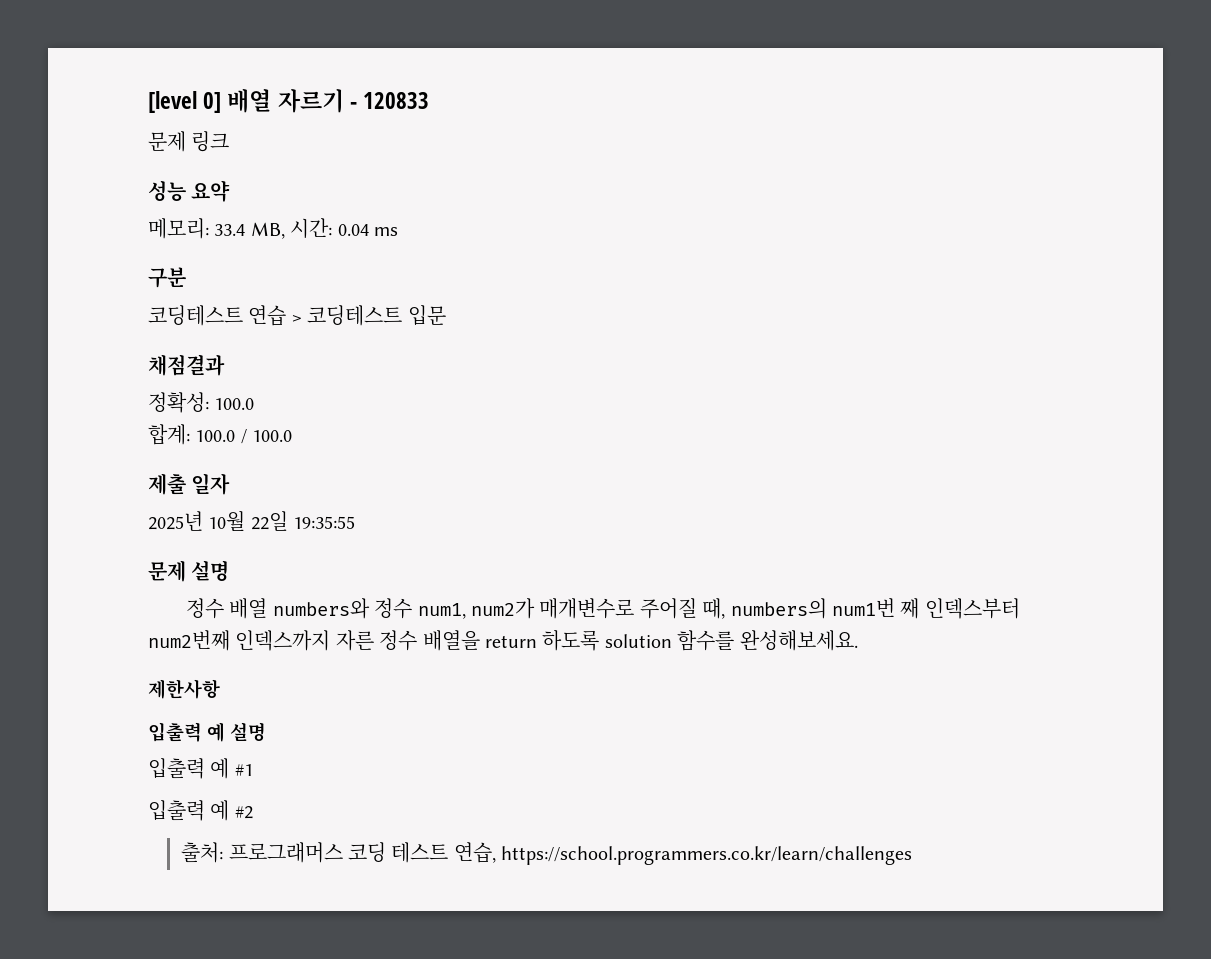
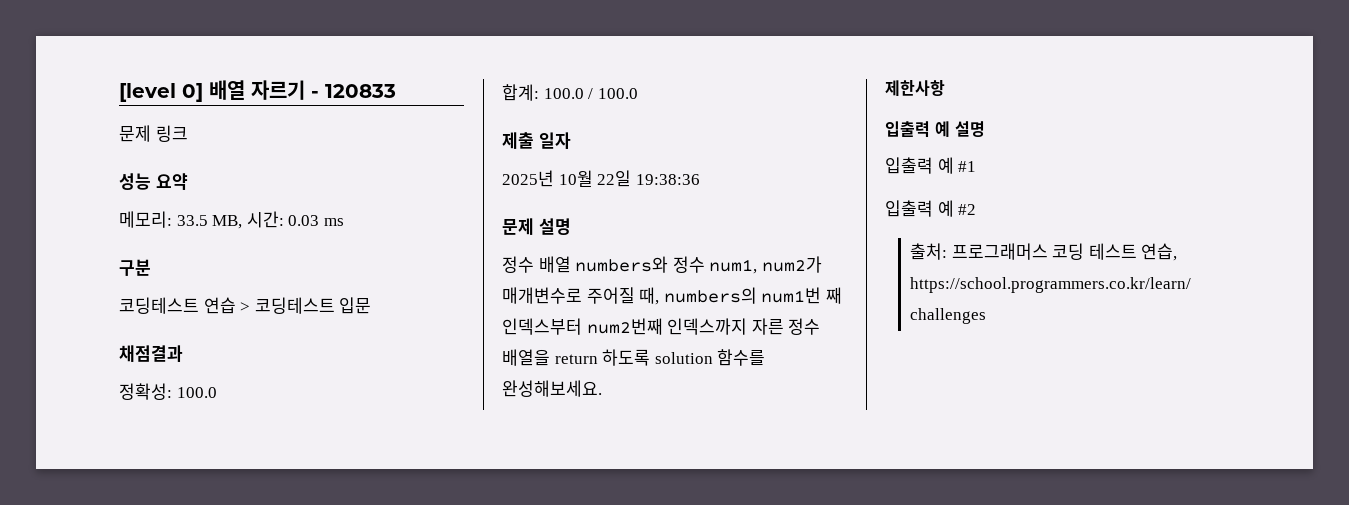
[214,224,246,236] 33.4 -> [176,215,208,226] 33.5
[337,224,369,236] 0.04 -> [288,215,320,226] 0.03
[293,516,356,529] 19:35:55 -> [635,174,700,185] 19:38:36

